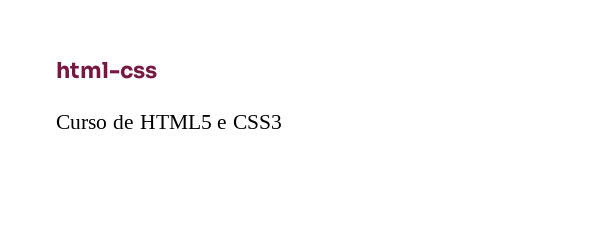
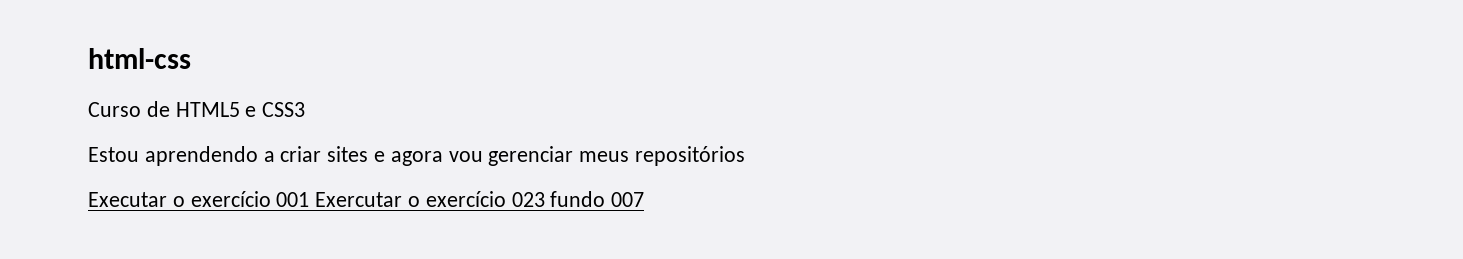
(283, 122) none -> [88,146,746,166] [88,191,645,207] // Estou aprendendo a criar sites e agora vou gerenciar meus repositórios // Executar o exercício 001 Exercutar o exercício 023 fundo 007

